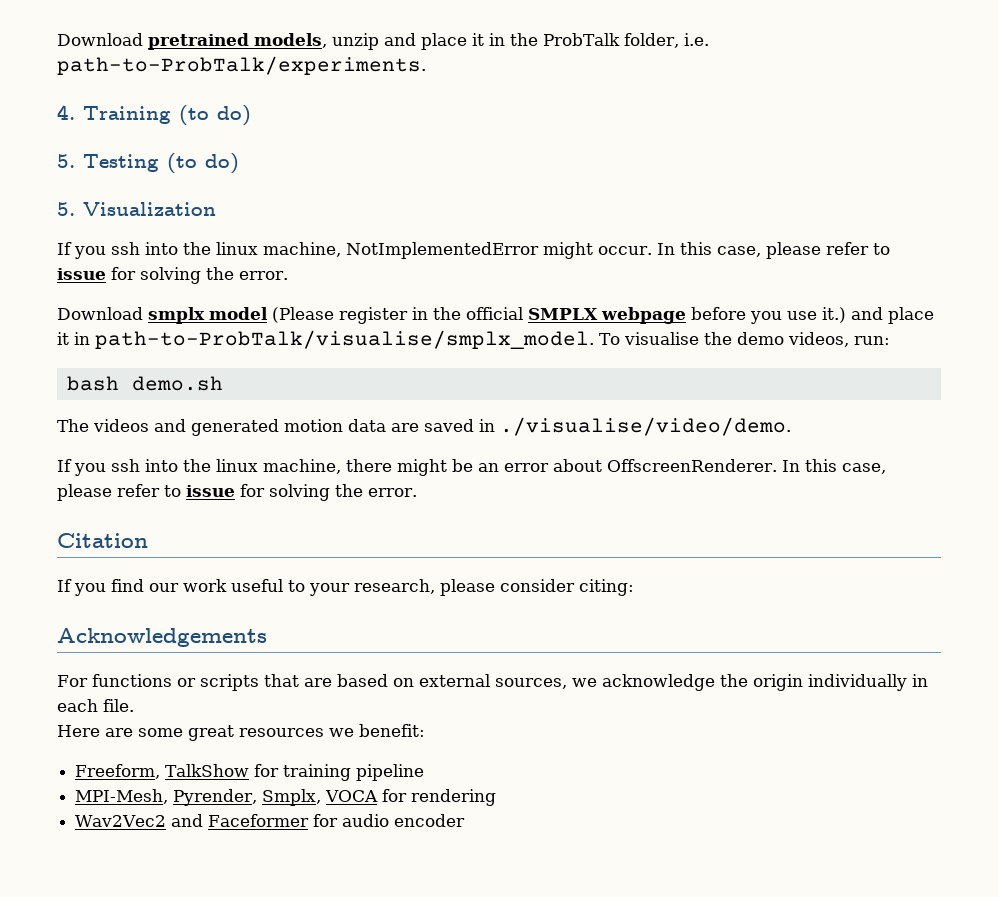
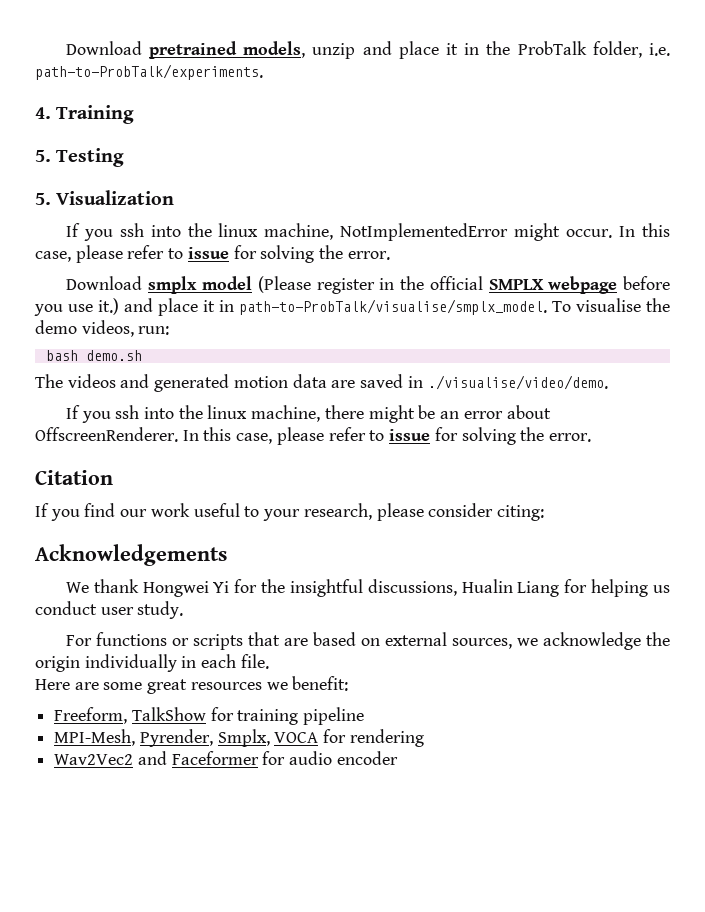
[179,105,251,126] (to do) -> (135, 114) none
[167,153,239,174] (to do) -> (125, 157) none
(267, 637) none -> [65,579,670,597] [35,601,184,619] // We thank Hongwei Yi for the insightful discussions, Hualin Liang for helping us conduct user study.

